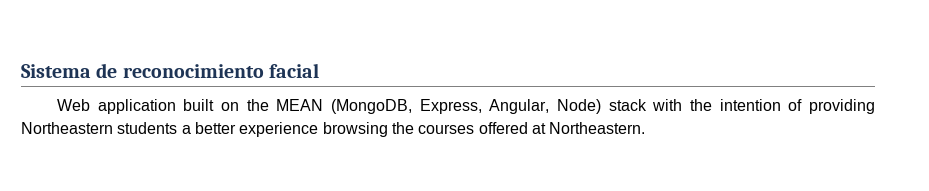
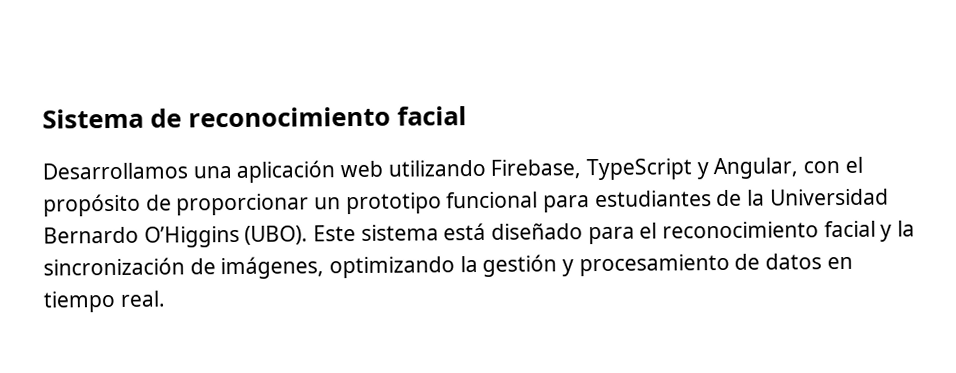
[57,99,876,114] [21,122,646,137] Web application built on the MEAN (MongoDB, Express, Angular, Node) stack with the intention of providing Northeastern students a better experience browsing the courses offered at Northeastern. -> [42,156,863,183] [43,188,889,217] [43,220,916,248] [43,253,853,280] [43,290,165,313] Desarrollamos una aplicación web utilizando Firebase, TypeScript y Angular, con el propósito de proporcionar un prototipo funcional para estudiantes de la Universidad Bernardo O’Higgins (UBO). Este sistema está diseñado para el reconocimiento facial y la sincronización de imágenes, optimizando la gestión y procesamiento de datos en tiempo real.

